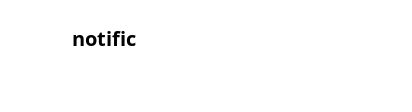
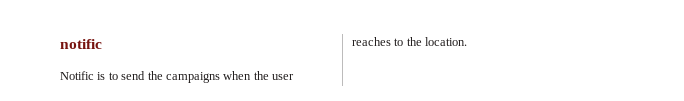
(136, 38) none -> [60,71,294,83] [352,37,468,46] // Notific is to send the campaigns when the user reaches to the location.

